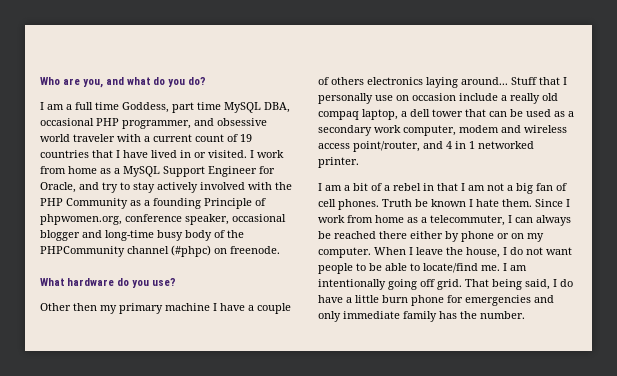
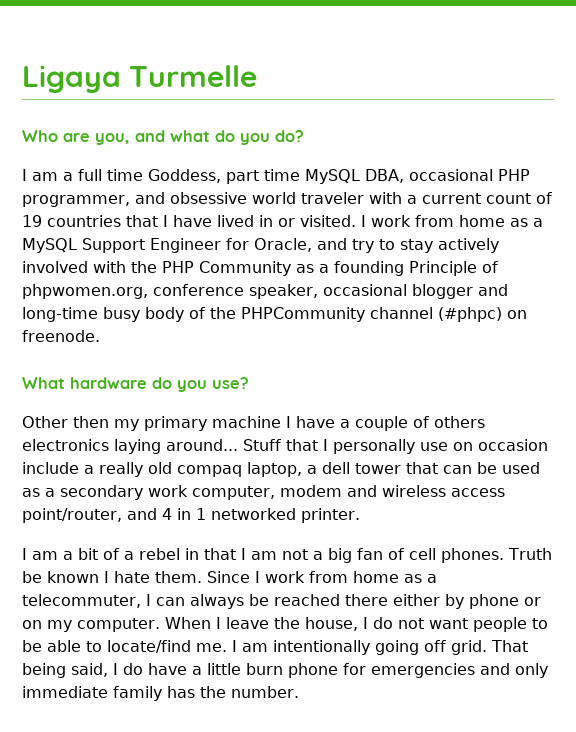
(40, 81) none -> [22,65,258,93] Ligaya Turmelle //

